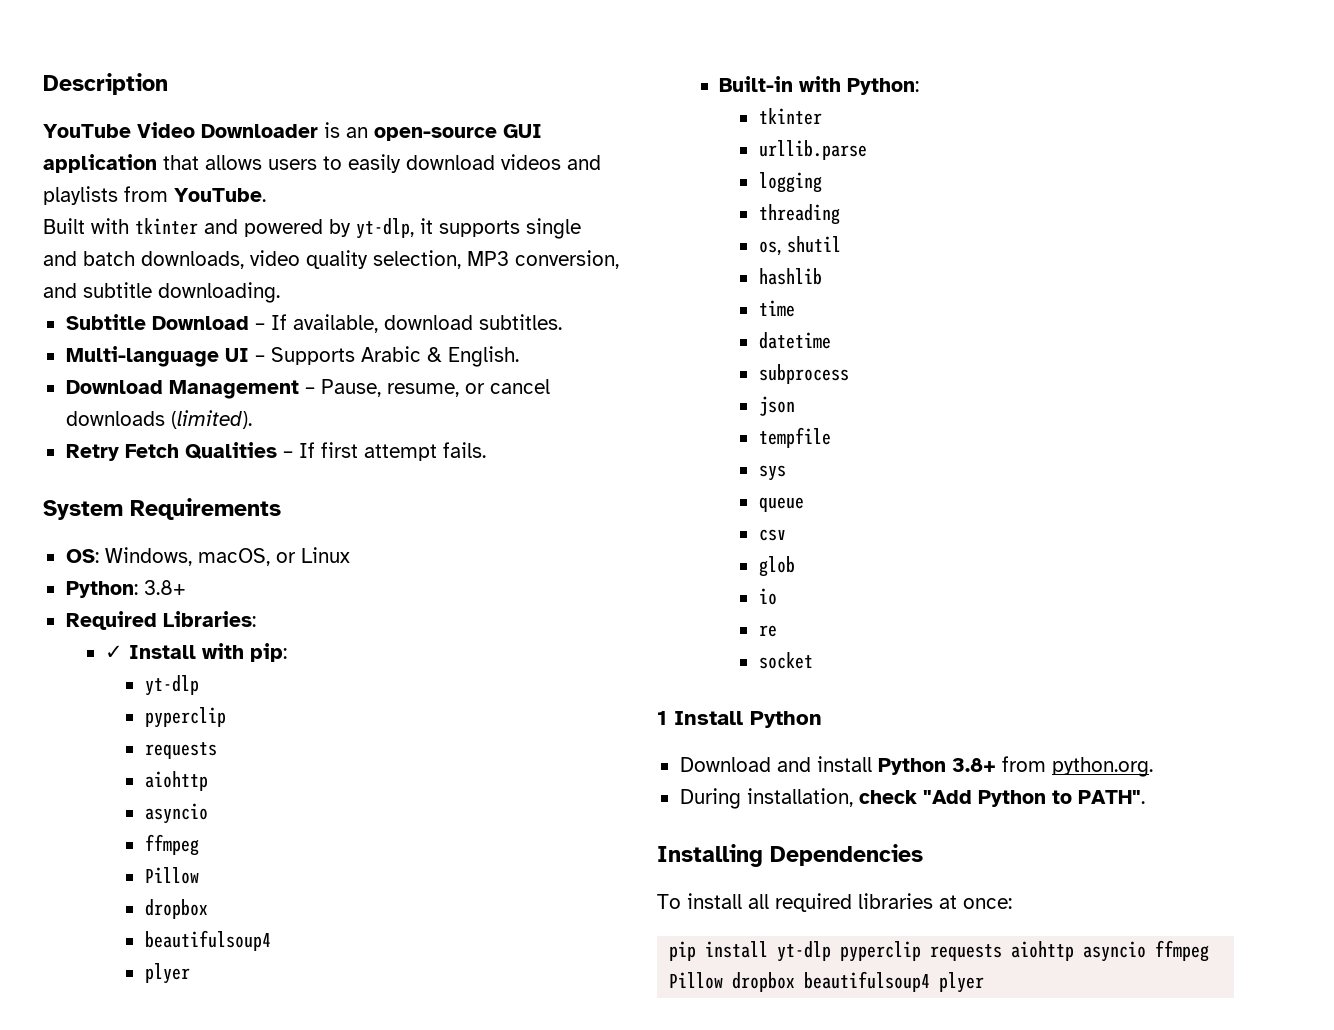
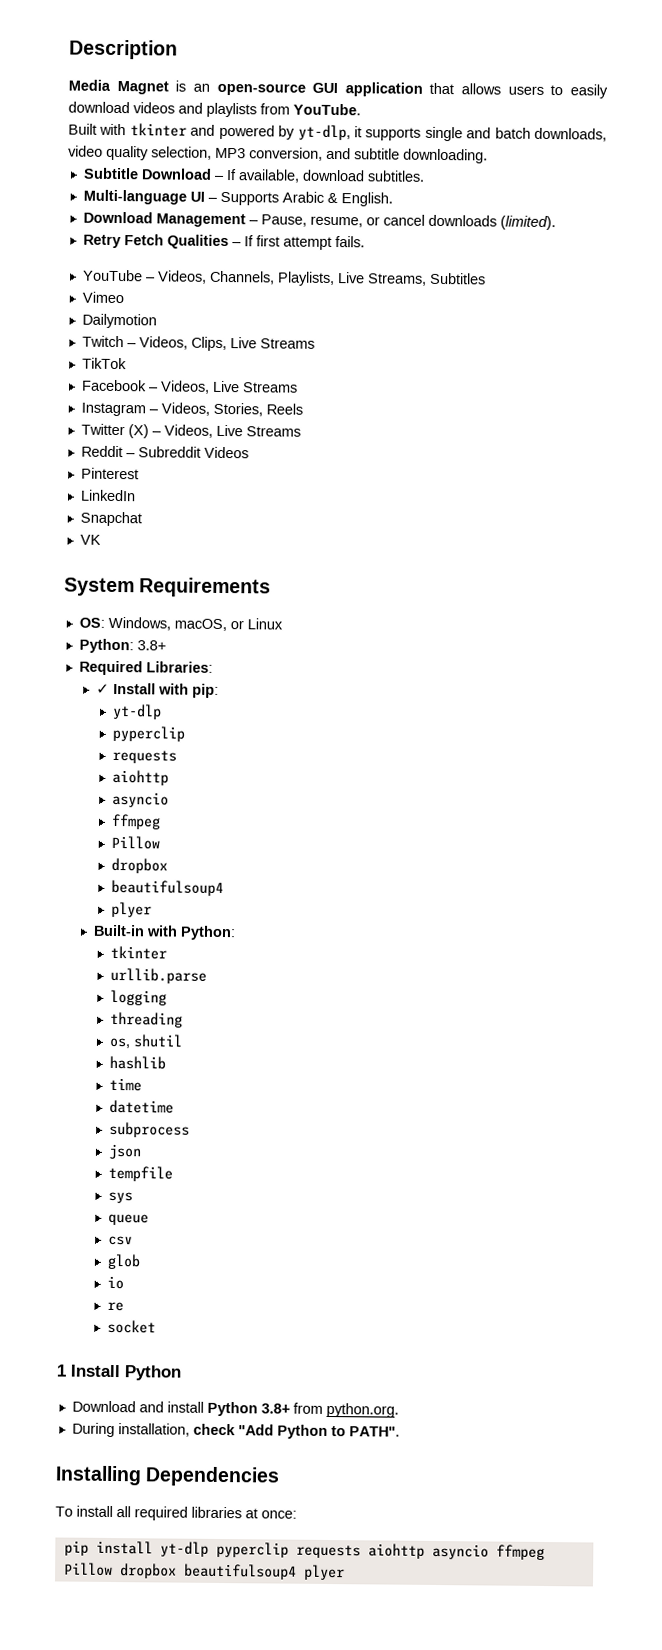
[43,122,318,138] YouTube Video Downloader -> [68,79,169,95] Media Magnet
(486, 450) none -> [82,269,486,287] [81,291,124,304] [81,313,157,329] [81,335,315,352] [81,357,127,370] [81,379,298,394] [80,402,303,417] [80,423,301,439] [80,445,249,459] [80,467,139,480] [79,489,136,502] [79,511,142,527] [79,534,101,545] // YouTube – Videos, Channels, Playlists, Live Streams, Subtitles // Vimeo // Dailymotion // Twitch – Videos, Clips, Live Streams // TikTok // Facebook – Videos, Live Streams // Instagram – Videos, Stories, Reels // Twitter (X) – Videos, Live Streams // Reddit – Subreddit Videos // Pinterest // LinkedIn // Snapchat // VK

